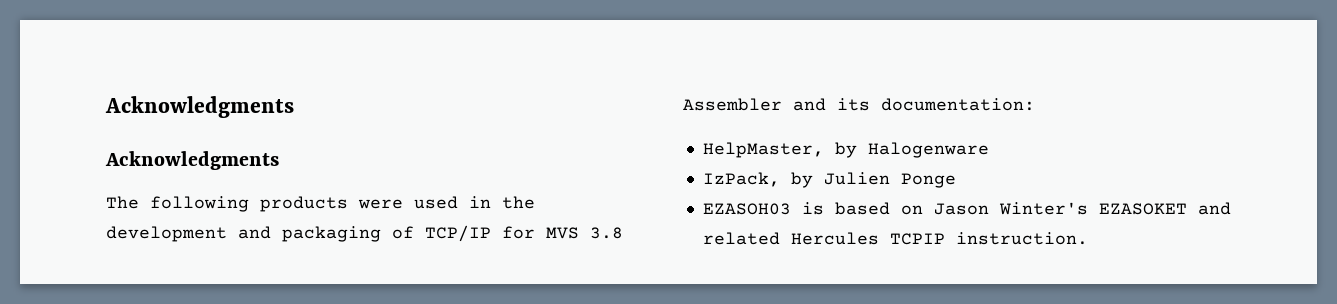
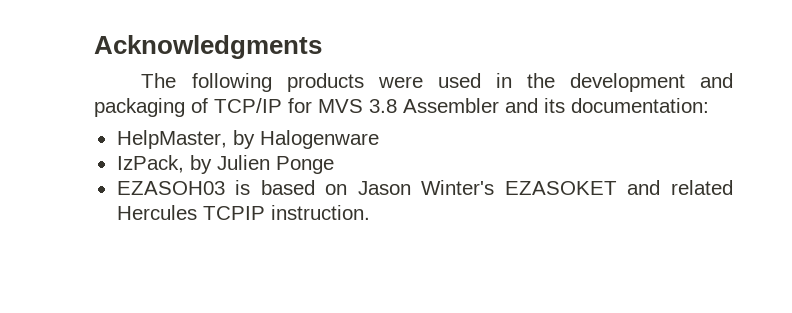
[105,96,294,118] [105,151,279,170] Acknowledgments // Acknowledgments -> [94,35,322,59] Acknowledgments

